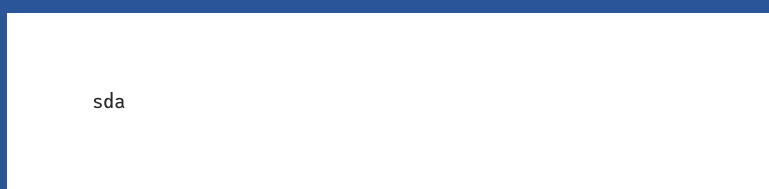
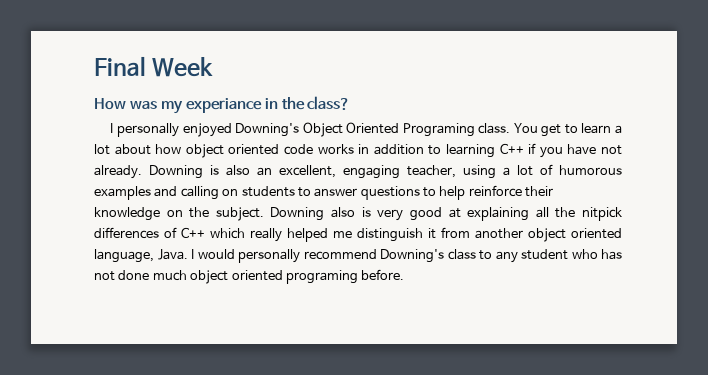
[92,92,125,109] sda -> [94,56,214,77] [94,96,351,114] [110,122,623,137] [94,143,623,158] [94,164,622,179] [94,185,554,200] [94,207,623,221] [94,227,622,242] [94,249,622,263] [94,269,405,284] Final Week // How was my experiance in the class? // I personally enjoyed Downing's Object Oriented Programing class. You get to learn a lot about how object oriented code works in addition to learning C++ if you have not already. Downing is also an excellent, engaging teacher, using a lot of humorous examples and calling on students to answer questions to help reinforce their knowledge on the subject. Downing also is very good at explaining all the nitpick differences of C++ which really helped me distinguish it from another object oriented language, Java. I would personally recommend Downing's class to any student who has not done much object oriented programing before.

